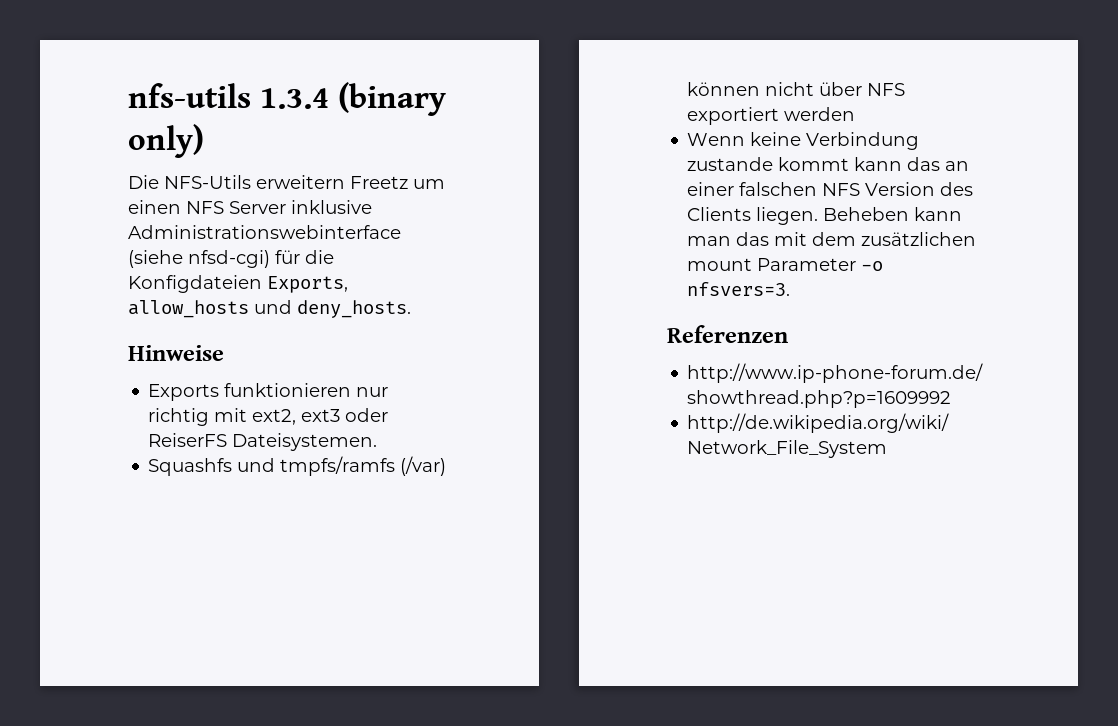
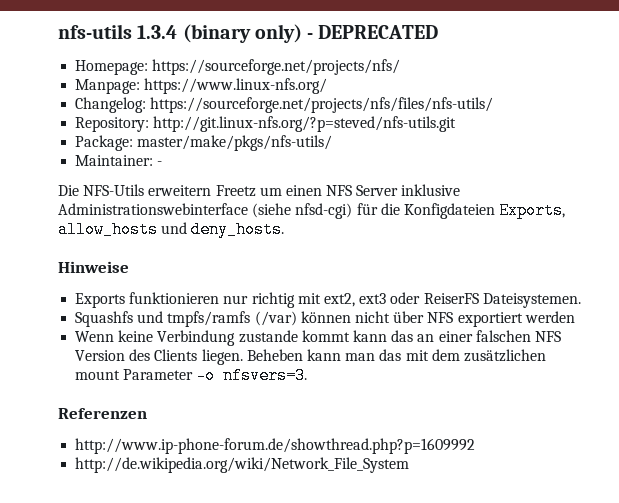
(204, 141) none -> [307,25,439,39] [75,59,401,75] [75,78,328,94] [75,97,494,113] [75,116,457,132] [75,135,333,151] [75,155,163,166] - DEPRECATED // Homepage: https://sourceforge.net/projects/nfs/ // Manpage: https://www.linux-nfs.org/ // Changelog: https://sourceforge.net/projects/nfs/files/nfs-utils/ // Repository: http://git.linux-nfs.org/?p=steved/nfs-utils.git // Package: master/make/pkgs/nfs-utils/ // Maintainer: -

